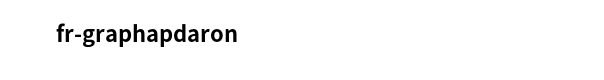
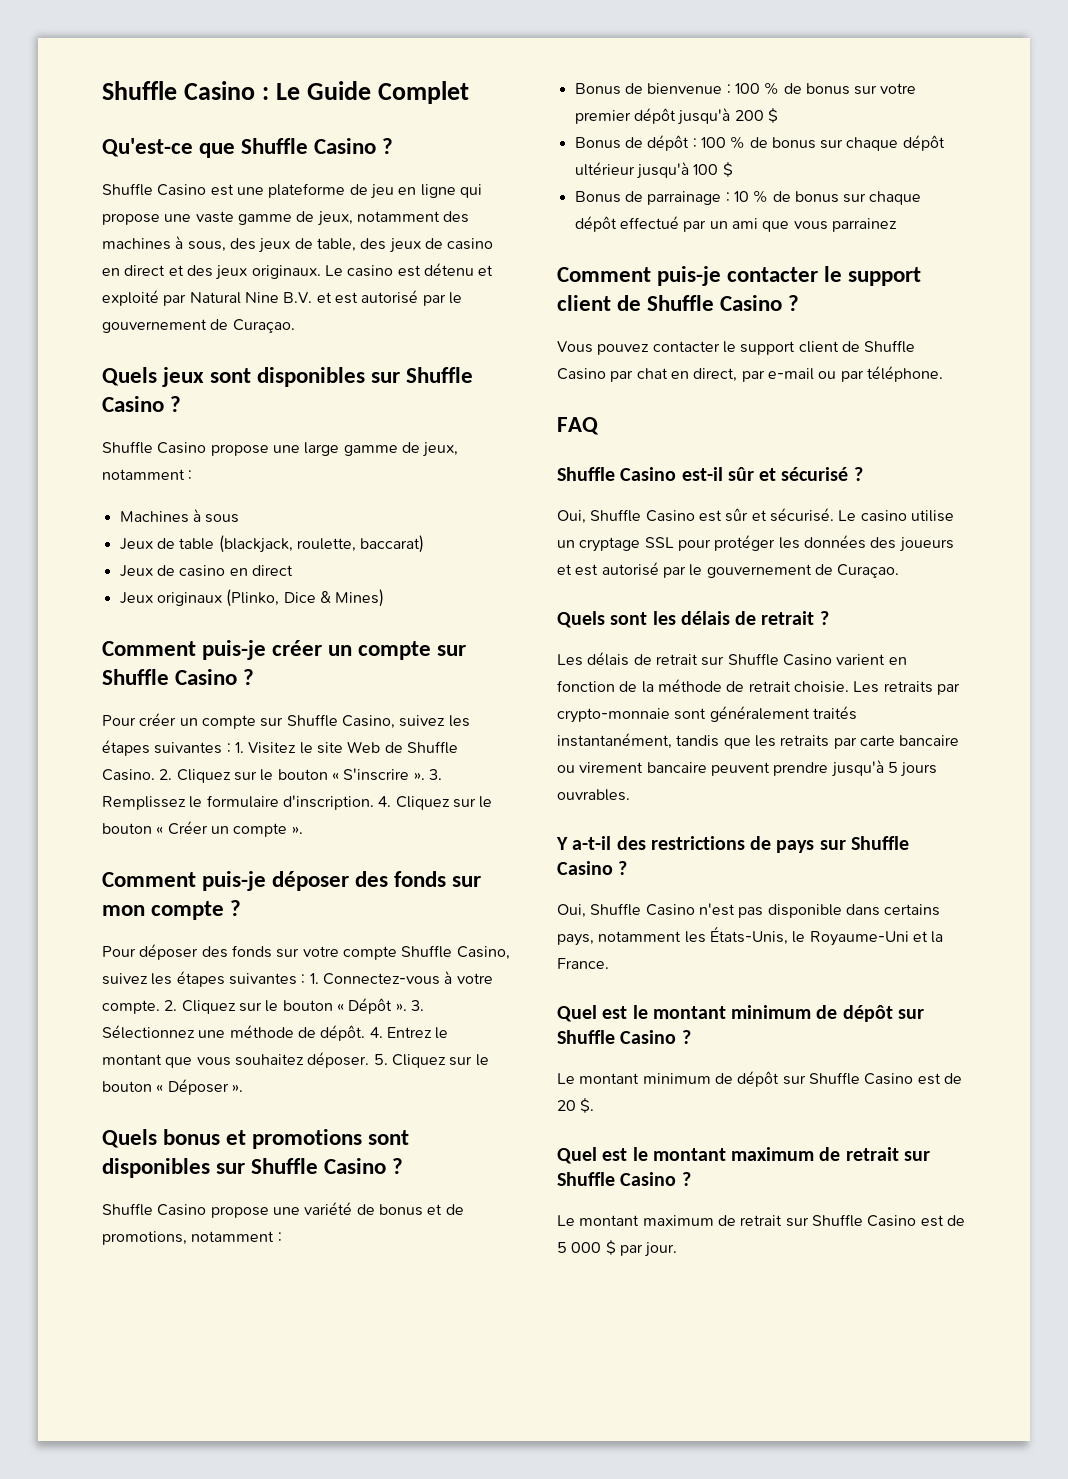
[56,23,238,48] fr-graphapdaron -> [102,81,470,104] [102,138,394,158] [102,183,482,199] [102,211,470,226] [102,236,494,253] [102,263,494,280] [102,290,462,306] [102,319,295,333] [102,367,474,387] [102,396,182,412] [102,441,459,457] [102,469,193,480] [119,509,240,523] [119,535,425,553] [119,565,293,577] [119,589,385,607] [102,640,467,660] [102,669,255,685] [102,713,470,729] [102,740,458,756] [102,768,442,783] [102,795,493,810] [102,821,303,837] [102,871,482,891] [102,900,242,920] [102,944,510,960] [102,971,493,987] [102,998,424,1014] [102,1025,449,1041] [102,1052,489,1068] [102,1079,243,1095] [102,1129,410,1149] [102,1158,404,1178] [102,1202,464,1218] [102,1231,282,1245] [574,82,917,95] [574,108,778,125] [574,135,945,151] [574,162,733,179] [574,190,922,205] [574,216,897,232] [557,266,922,286] [557,295,800,311] [557,340,916,355] [557,366,943,382] [557,417,599,435] [557,467,863,481] [557,508,954,524] [557,535,954,552] [557,562,900,578] [557,611,829,628] [557,652,907,666] [557,679,960,695] [557,706,857,723] [557,733,960,749] [557,760,938,777] [557,789,630,801] [556,836,909,853] [557,861,628,875] [557,903,941,918] [557,926,944,946] [557,958,609,969] [557,1005,924,1022] [557,1030,691,1044] [557,1071,962,1087] [557,1098,595,1113] [557,1147,930,1164] [557,1172,691,1186] [557,1214,965,1227] [557,1240,678,1257] Shuffle Casino : Le Guide Complet // Qu'est-ce que Shuffle Casino ? // Shuffle Casino est une plateforme de jeu en ligne qui propose une vaste gamme de jeux, notamment des machines à sous, des jeux de table, des jeux de casino en direct et des jeux originaux. Le casino est détenu et exploité par Natural Nine B.V. et est autorisé par le gouvernement de Curaçao. // Quels jeux sont disponibles sur Shuffle Casino ? // Shuffle Casino propose une large gamme de jeux, notamment : // Machines à sous // Jeux de table (blackjack, roulette, baccarat) // Jeux de casino en direct // Jeux originaux (Plinko, Dice & Mines) // Comment puis-je créer un compte sur Shuffle Casino ? // Pour créer un compte sur Shuffle Casino, suivez les étapes suivantes : 1. Visitez le site Web de Shuffle Casino. 2. Cliquez sur le bouton « S'inscrire ». 3. Remplissez le formulaire d'inscription. 4. Cliquez sur le bouton « Créer un compte ». // Comment puis-je déposer des fonds sur mon compte ? // Pour déposer des fonds sur votre compte Shuffle Casino, suivez les étapes suivantes : 1. Connectez-vous à votre compte. 2. Cliquez sur le bouton « Dépôt ». 3. Sélectionnez une méthode de dépôt. 4. Entrez le montant que vous souhaitez déposer. 5. Cliquez sur le bouton « Déposer ». // Quels bonus et promotions sont disponibles sur Shuffle Casino ? // Shuffle Casino propose une variété de bonus et de promotions, notamment : // Bonus de bienvenue : 100 % de bonus sur votre premier dépôt jusqu'à 200 $ // Bonus de dépôt : 100 % de bonus sur chaque dépôt ultérieur jusqu'à 100 $ // Bonus de parrainage : 10 % de bonus sur chaque dépôt effectué par un ami que vous parrainez // Comment puis-je contacter le support client de Shuffle Casino ? // Vous pouvez contacter le support client de Shuffle Casino par chat en direct, par e-mail ou par téléphone. // FAQ // Shuffle Casino est-il sûr et sécurisé ? // Oui, Shuffle Casino est sûr et sécurisé. Le casino utilise un cryptage SSL pour protéger les données des joueurs et est autorisé par le gouvernement de Curaçao. // Quels sont les délais de retrait ? // Les délais de retrait sur Shuffle Casino varient en fonction de la méthode de retrait choisie. Les retraits par crypto-monnaie sont généralement traités instantanément, tandis que les retraits par carte bancaire ou virement bancaire peuvent prendre jusqu'à 5 jours ouvrables. // Y a-t-il des restrictions de pays sur Shuffle Casino ? // Oui, Shuffle Casino n'est pas disponible dans certains pays, notamment les États-Unis, le Royaume-Uni et la France. // Quel est le montant minimum de dépôt sur Shuffle Casino ? // Le montant minimum de dépôt sur Shuffle Casino est de 20 $. // Quel est le montant maximum de retrait sur Shuffle Casino ? // Le montant maximum de retrait sur Shuffle Casino est de 5 000 $ par jour.

